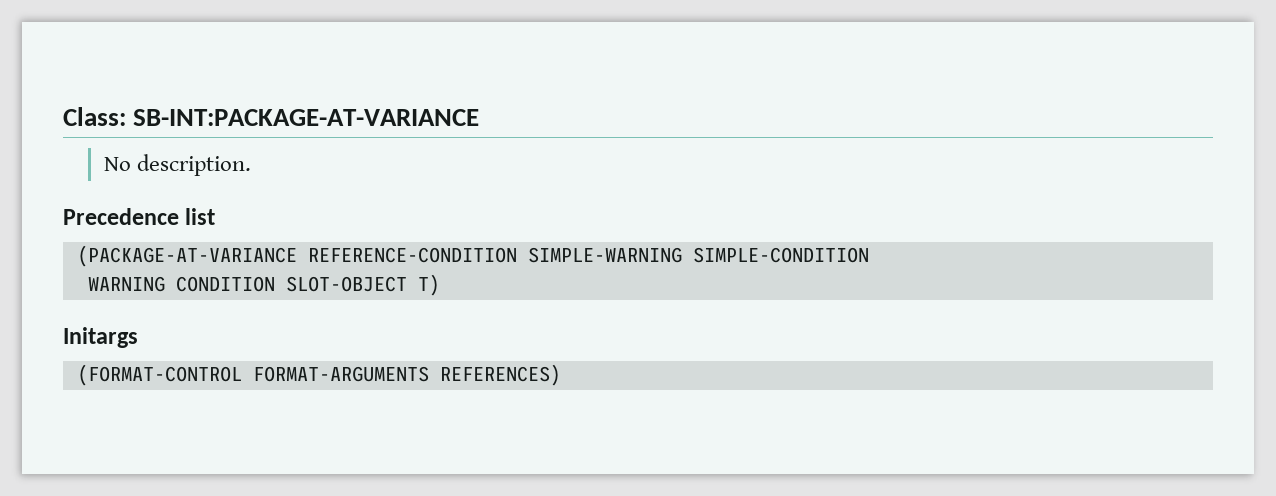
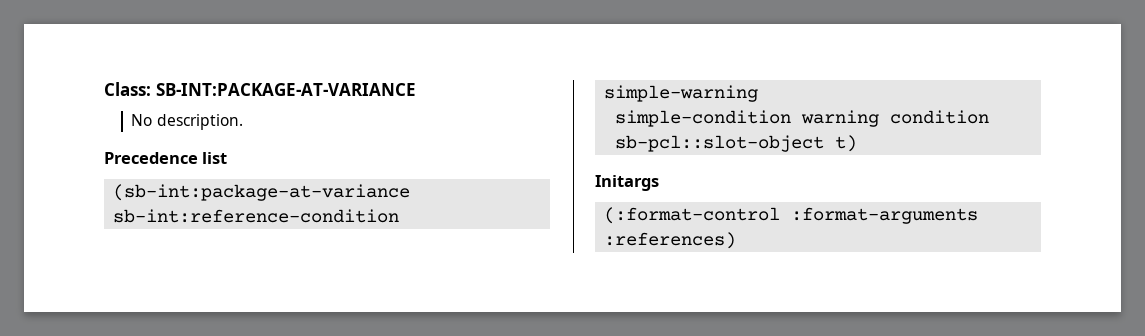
[76,245,869,267] [87,274,440,296] [63,327,138,348] [76,364,561,386] (PACKAGE-AT-VARIANCE REFERENCE-CONDITION SIMPLE-WARNING SIMPLE-CONDITION // WARNING CONDITION SLOT-OBJECT T) // Initargs // (FORMAT-CONTROL FORMAT-ARGUMENTS REFERENCES) -> [113,184,411,201] [113,209,400,223] [604,85,759,102] [615,110,990,127] [615,135,858,152] [595,175,659,191] [604,207,979,224] [604,232,737,249] (sb-int:package-at-variance sb-int:reference-condition simple-warning // simple-condition warning condition sb-pcl::slot-object t) // Initargs // (:format-control :format-arguments :references)

